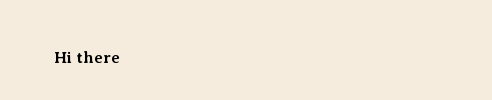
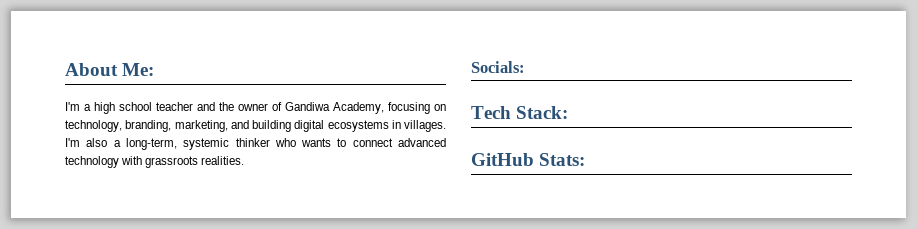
[54,51,121,63] Hi there -> [65,63,155,76] [65,102,446,114] [65,120,446,132] [65,138,447,150] [65,156,245,168] [471,61,525,73] [471,106,569,119] [471,153,586,166] About Me: // I'm a high school teacher and the owner of Gandiwa Academy, focusing on technology, branding, marketing, and building digital ecosystems in villages. I'm also a long-term, systemic thinker who wants to connect advanced technology with grassroots realities. // Socials: // Tech Stack: // GitHub Stats:

